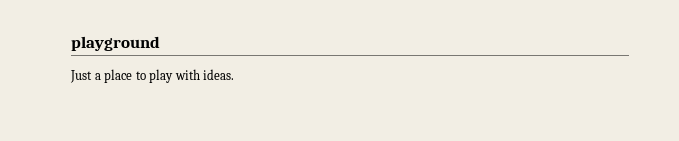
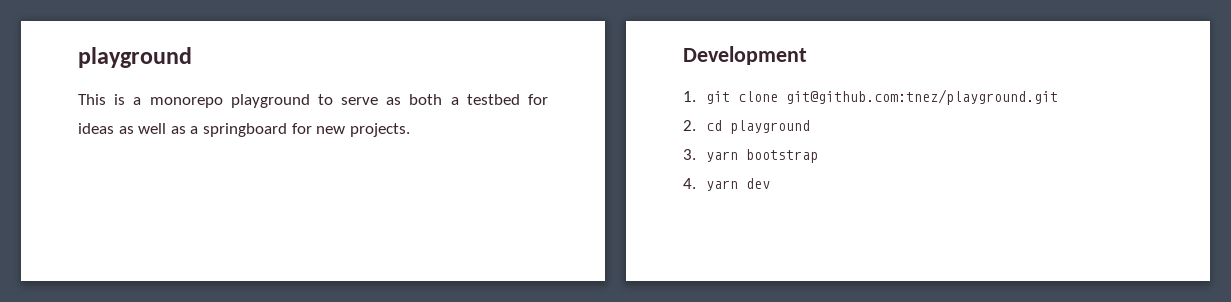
[71,36,160,51] [70,69,235,83] playground // Just a place to play with ideas. -> [78,47,192,68] [78,94,548,108] [78,123,410,137] [683,46,807,65] [683,89,1059,105] [683,120,811,134] [683,149,819,163] [683,178,771,191] playground // This is a monorepo playground to serve as both a testbed for ideas as well as a springboard for new projects. // Development // 1. git clone git@github.com:tnez/playground.git // 2. cd playground // 3. yarn bootstrap // 4. yarn dev

